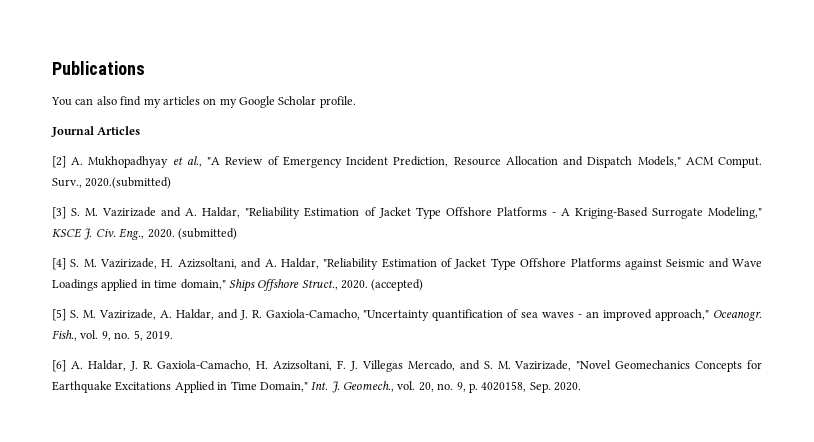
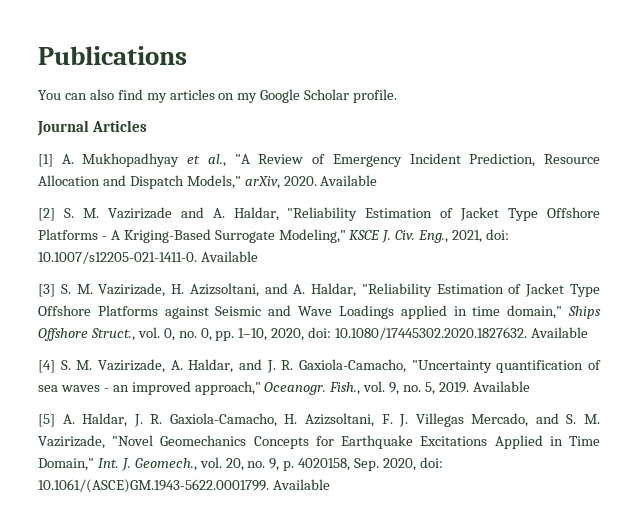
[52,156,66,168] [2] -> [38,154,53,167] [1]
[685,157,763,168] [52,177,172,189] [52,207,66,219] ACM Comput. Surv., 2020.(submitted) // [3] -> [244,175,378,189] [38,208,55,221] arXiv, 2020. Available // [2]
[147,228,237,240] [52,258,66,270] 2020. (submitted) // [4] -> [452,229,510,243] [38,251,258,264] [38,284,55,297] 2021, doi: 10.1007/s12205-021-1411-0. Available // [3]
[341,279,424,291] [52,309,66,321] 2020. (accepted) // [5] -> [137,327,589,341] [38,360,55,373] vol. 0, no. 0, pp. 1–10, 2020, doi: 10.1080/17445302.2020.1827632. Available // [4]
[52,360,66,372] // [6] -> [472,381,530,392] [38,414,55,427] Available // [5]
[554,382,581,391] 2020. -> [383,457,443,471] [38,479,330,493] 2020, doi: 10.1061/(ASCE)GM.1943-5622.0001799. Available

